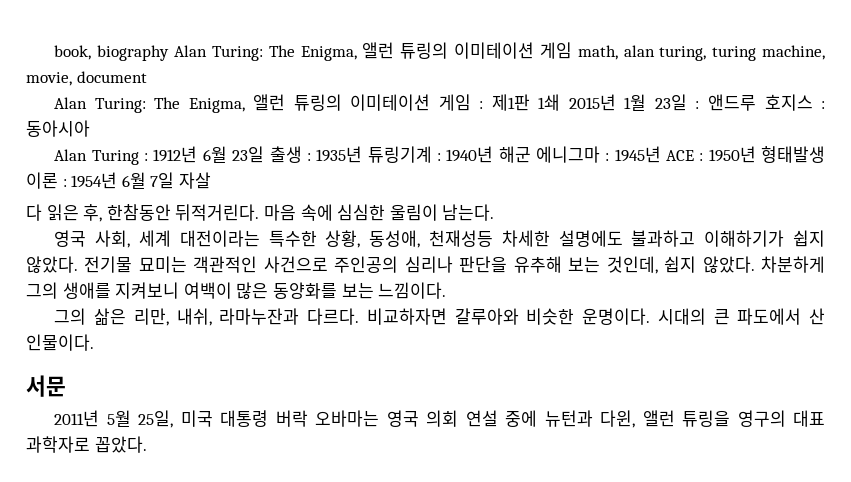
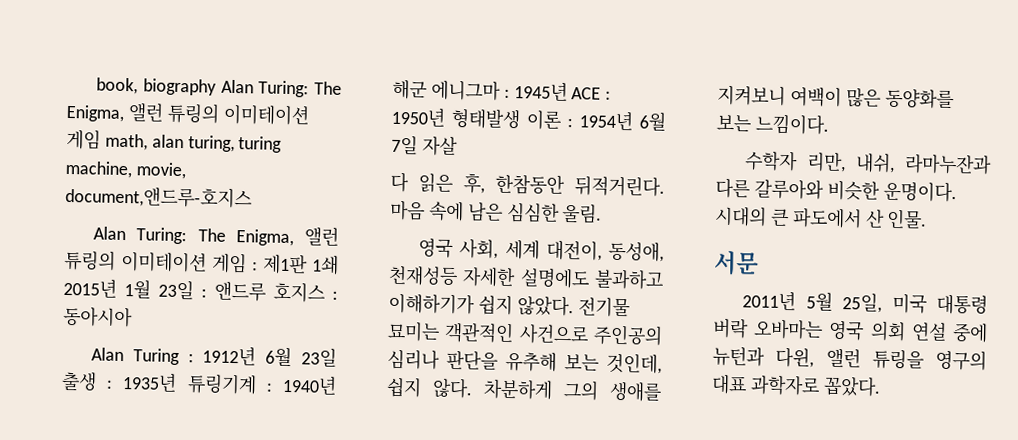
[76,71,147,83] document -> [65,184,252,209] document,앤드루-호지스
[337,204,495,221] 심심한 울림이 남는다. -> [466,202,603,224] 남은 심심한 울림.
[179,230,361,248] 대전이라는 특수한 상황, -> [545,240,602,261] 대전이,
[501,230,550,247] 차세한 -> [462,266,517,288] 자세한
[702,256,755,273] 않았다. -> [432,377,473,399] 않다.
[54,308,127,325] 그의 삶은 -> [744,150,799,172] 수학자
[307,308,447,325] 다르다. 비교하자면 -> [715,177,750,199] 다른
[26,334,94,351] 인물이다. -> [886,208,928,229] 인물.

